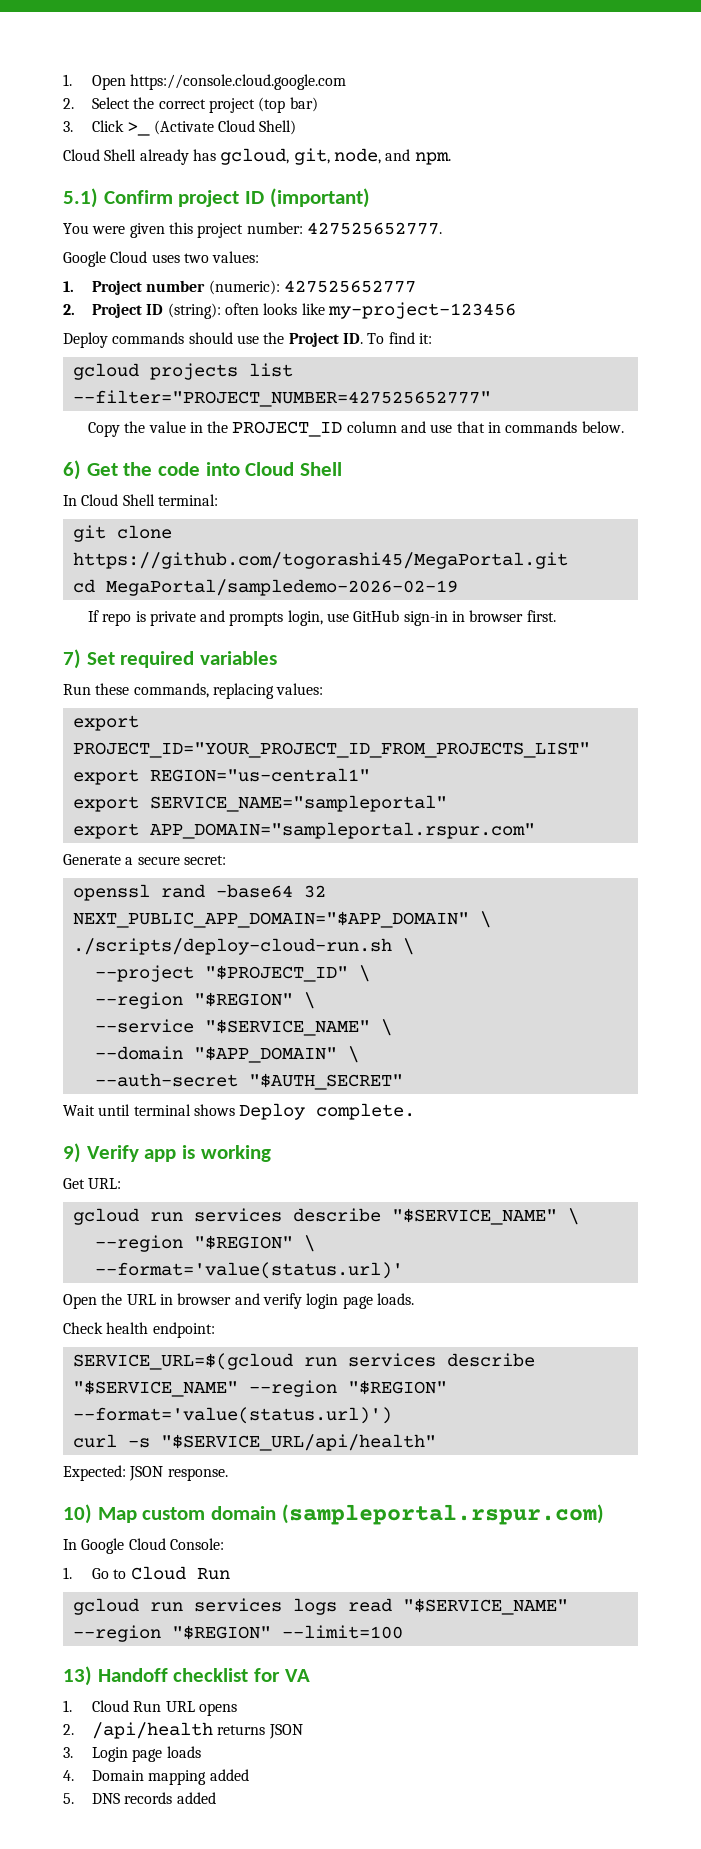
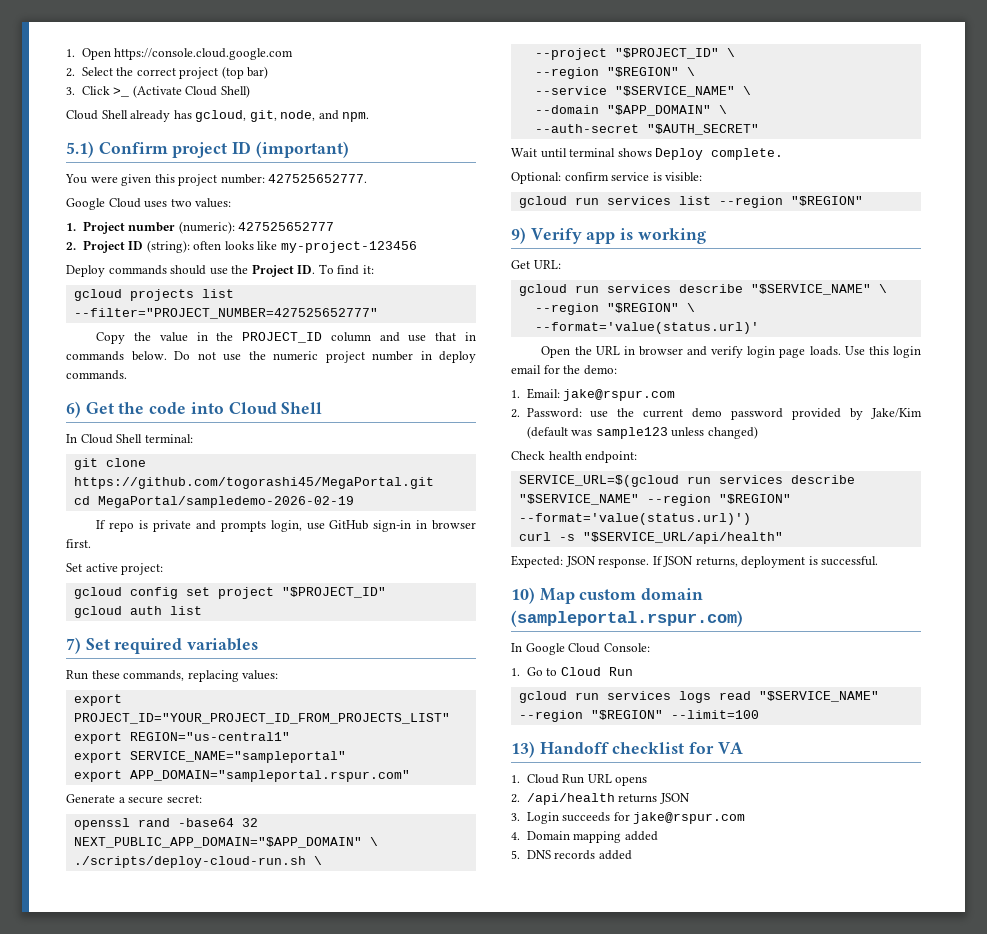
(624, 427) none -> [174,351,476,363] [66,370,127,380] Do not use the numeric project number in deploy commands.
(556, 616) none -> [66,563,164,575] [73,587,386,599] [73,606,202,618] // Set active project: // gcloud config set project "$PROJECT_ID" // gcloud auth list
(416, 1111) none -> [511,172,703,184] [518,196,863,208] // Optional: confirm service is visible: // gcloud run services list --region "$REGION"
(414, 1299) none -> [844,346,922,358] [511,365,617,375] [511,388,676,401] [511,408,922,420] [526,426,758,439] Use this login email for the demo: // 1. Email: jake@rspur.com // 2. Password: use the current demo password provided by Jake/Kim (default was sample123 unless changed)
(228, 1474) none -> [652,556,879,568] If JSON returns, deployment is successful.
[132,1746,201,1762] page loads -> [562,812,746,824] succeeds for jake@rspur.com

